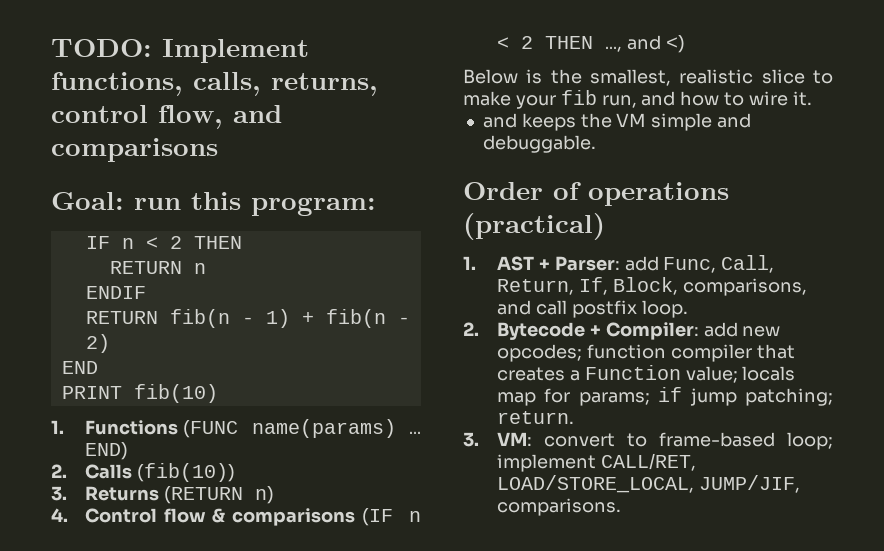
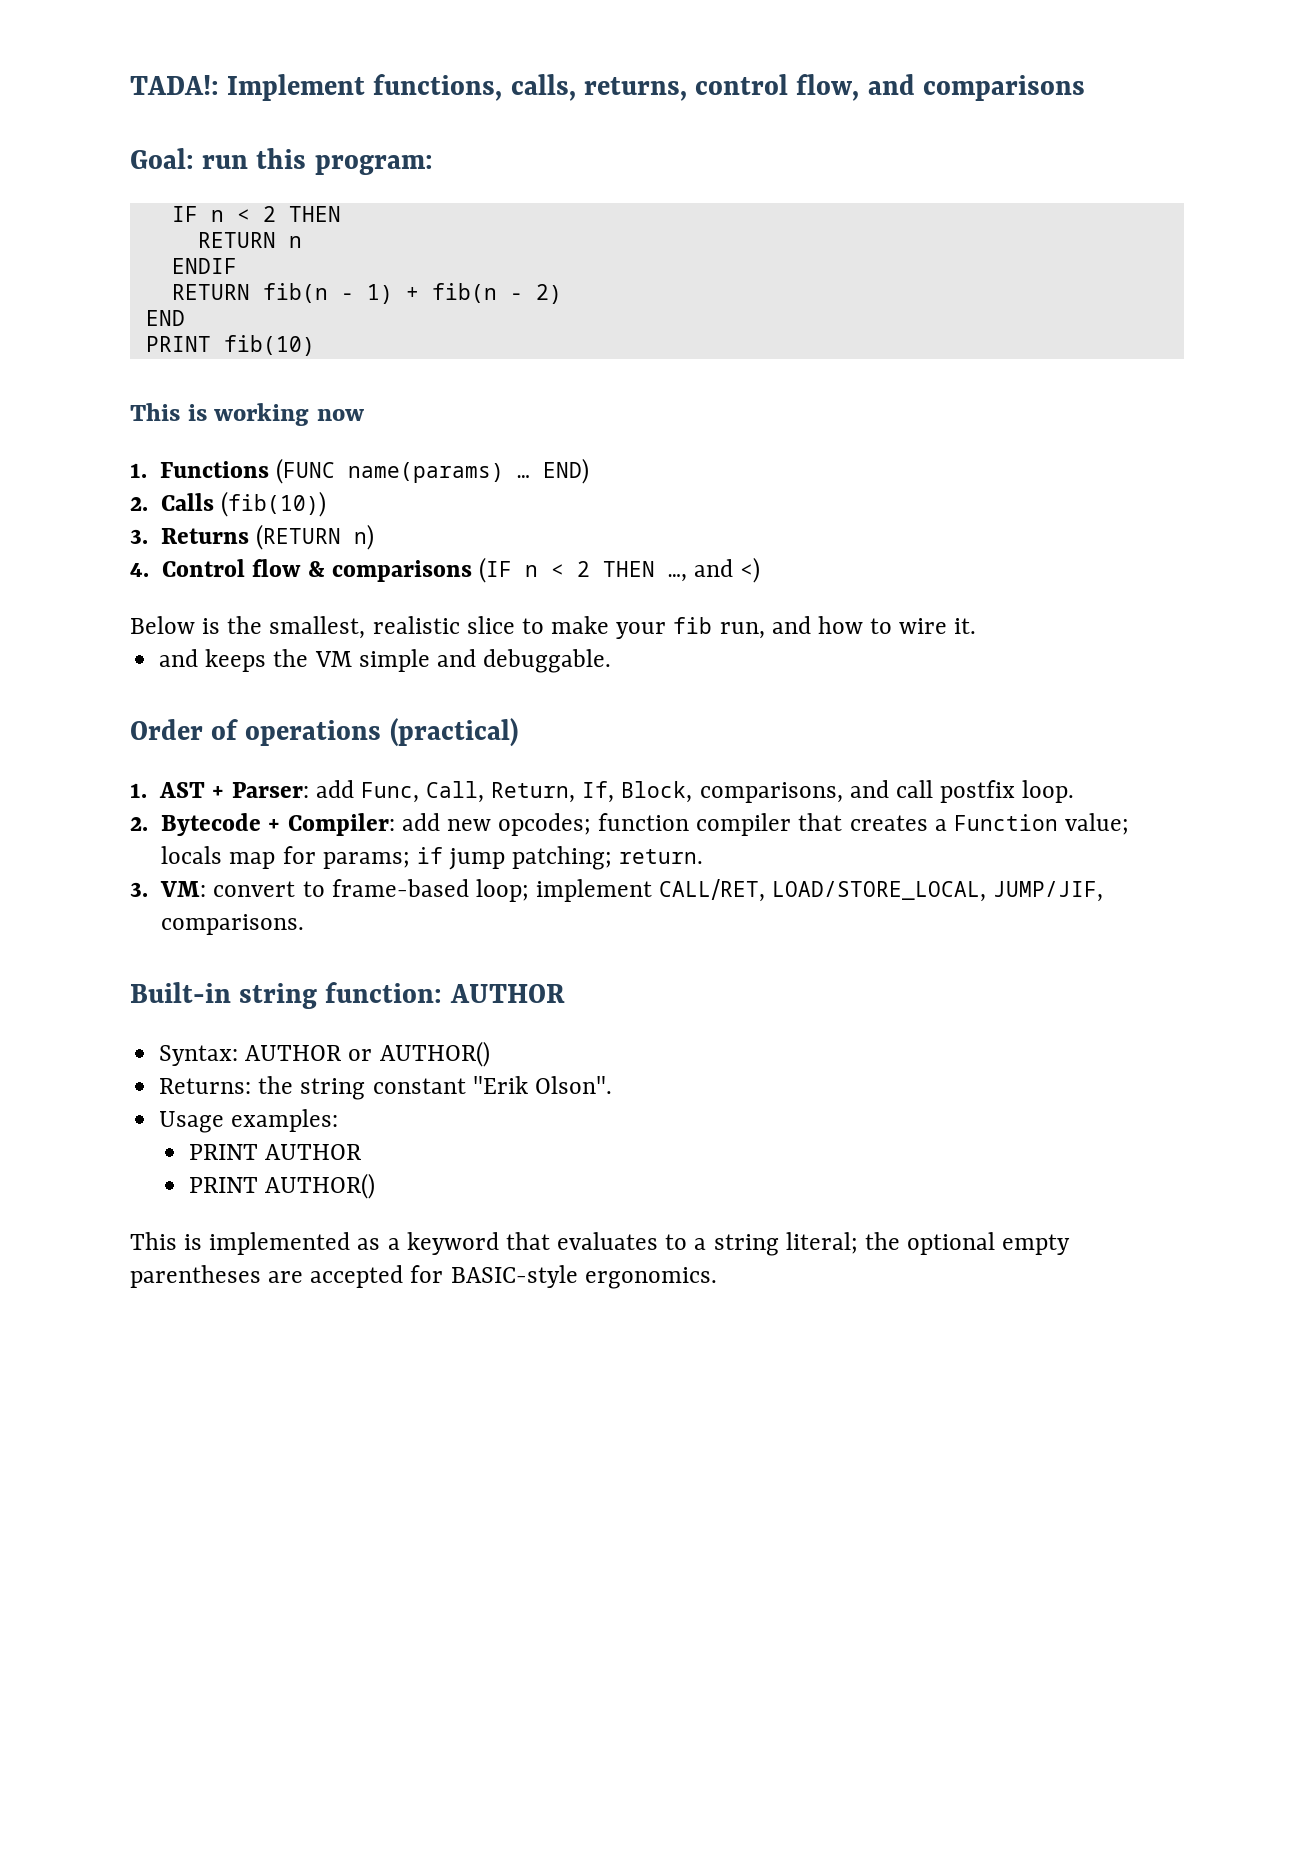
[51,39,152,57] TODO: -> [130,75,219,95] TADA!:
(218, 393) none -> [130,403,364,426] // This is working now
(621, 507) none -> [130,982,565,1009] [159,1041,490,1067] [159,1076,612,1100] [159,1109,339,1133] [189,1144,362,1160] [189,1173,376,1199] [130,1232,1071,1256] [130,1265,717,1289] // Built-in string function: AUTHOR // Syntax: AUTHOR or AUTHOR() // Returns: the string constant "Erik Olson". // Usage examples: // PRINT AUTHOR // PRINT AUTHOR() // This is implemented as a keyword that evaluates to a string literal; the optional empty parentheses are accepted for BASIC-style ergonomics.

